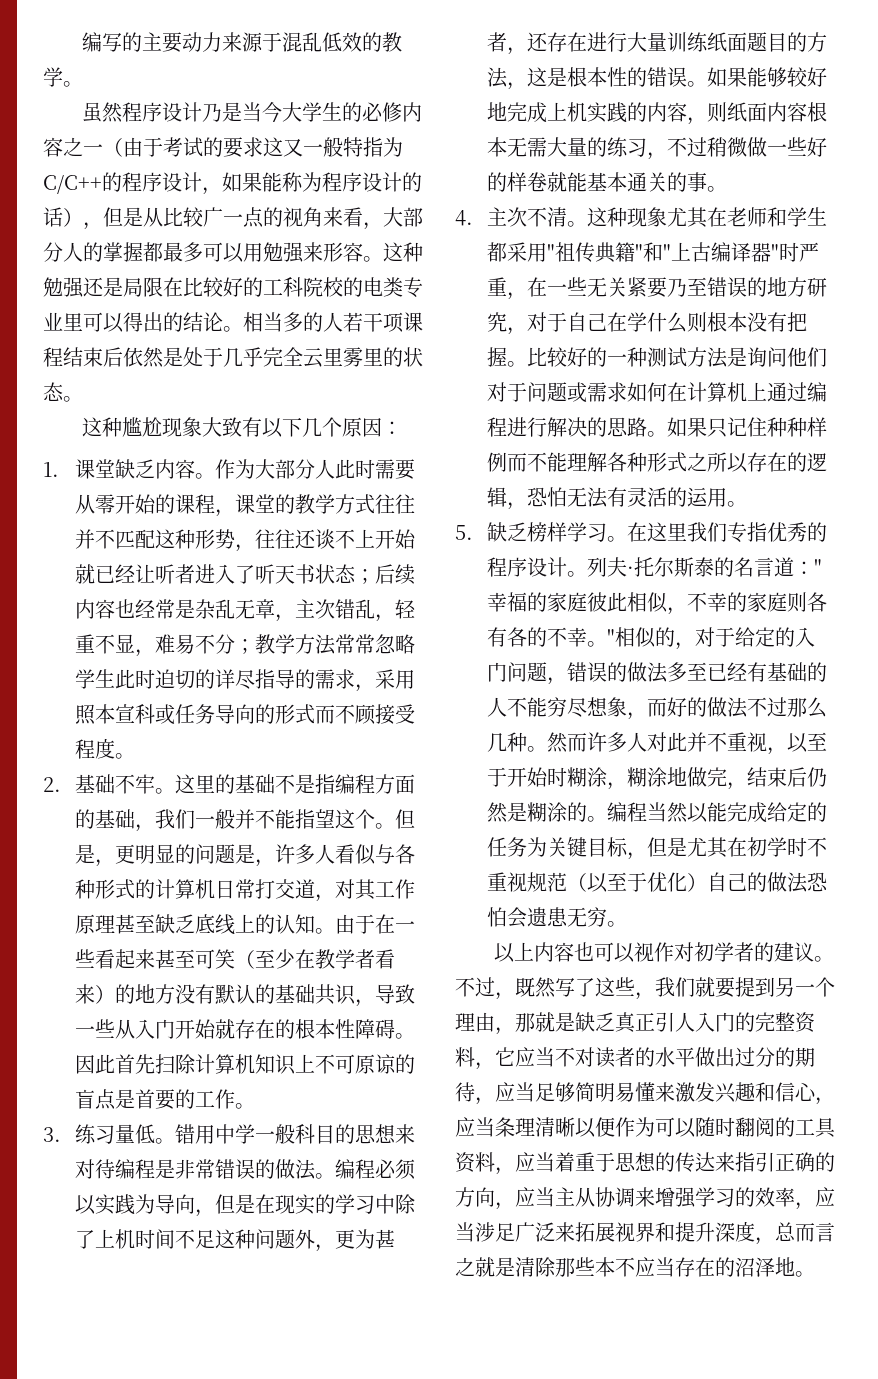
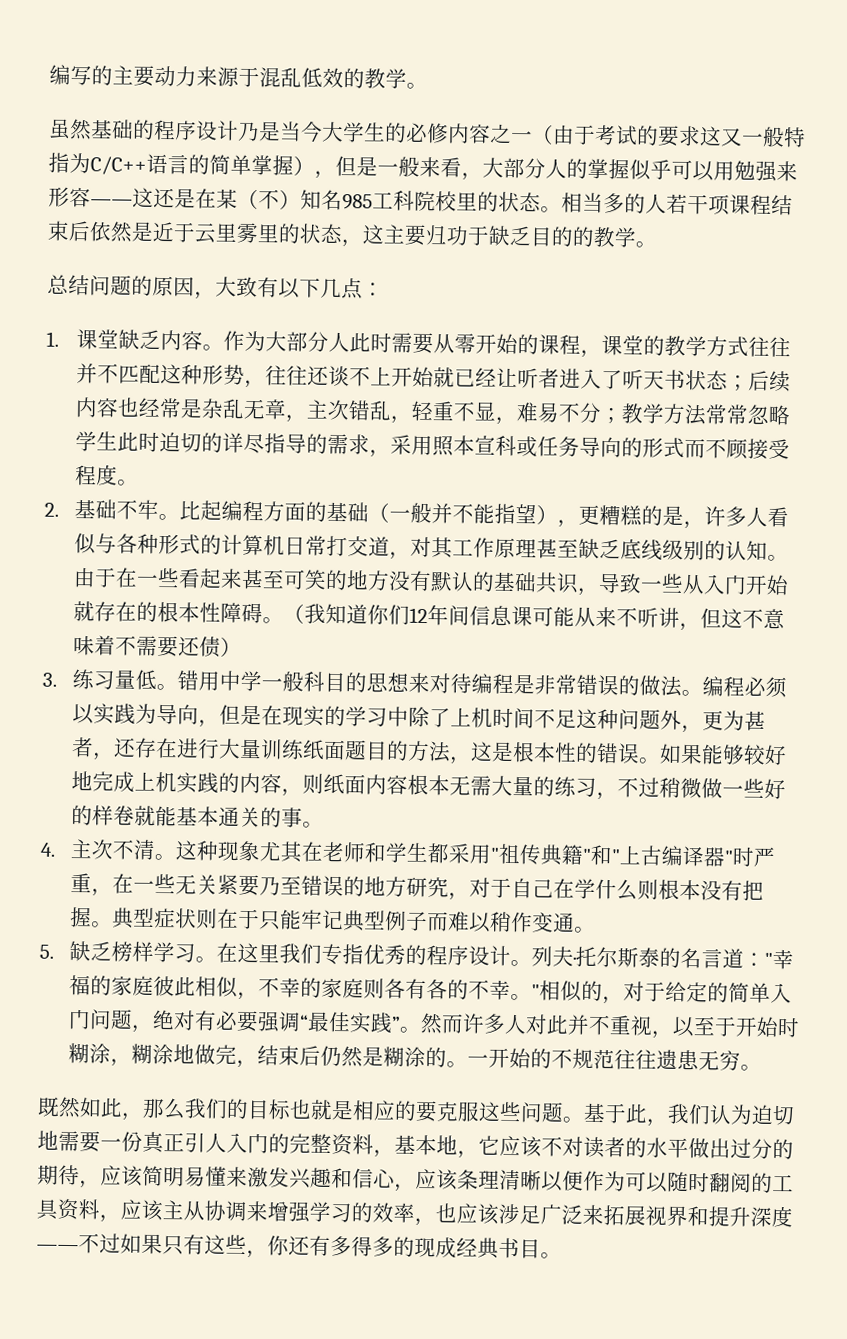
(124, 112) none -> [91,119,155,140] 基础的
[102,172,422,195] [43,207,323,230] 的程序设计，如果能称为程序设计的话），但是从比较广一点的视角 -> [146,153,420,179] 语言的简单掌握），但是一般
[143,242,203,262] 都最多 -> [629,159,672,181] 似乎
[363,242,423,262] [43,277,423,298] [43,312,223,333] 。这种勉强还是局限在比较好的工科院校的电类专业里可以得出的结论 -> [90,187,541,213] ——这还是在某（不）知名985工科院校里的状态
[183,347,303,367] 处于几乎完全 -> [152,221,196,243] 近于
[63,396,83,402] [82,417,203,437] 。 // 这种尴尬现象 -> [341,224,657,248] [47,274,216,300] ，这主要归功于缺乏目的的教学。 // 总结问题的原因，
[322,417,383,437] 个原因 -> [341,278,363,300] 点
[175,774,336,794] 这里的基础不是指 -> [178,500,222,521] 比起
[135,809,196,832] ，我们 -> [367,502,390,523] （
[335,809,416,829] [75,844,236,867] 这个。但是，更明显的问题 -> [535,504,663,528] ），更糟糕的
[235,914,256,933] 上 -> [661,539,705,561] 级别
[235,949,396,969] [75,984,116,1004] （至少在教学者看来） -> (327, 579) none
[75,1054,416,1075] [75,1089,256,1110] 因此首先扫除计算机知识上不可原谅的盲点是首要的工作。 -> [282,603,785,632] [72,635,242,658] （我知道你们12年间信息课可能从来不听讲，但这不意味着不需要还债）
[527,347,828,368] [487,382,828,403] [487,417,828,438] [487,452,828,473] [487,487,728,510] 比较好的一种测试方法是询问他们对于问题或需求如何在计算机上通过编程进行解决的思路。如果只记住种种样例而不能理解各种形式之所以存在的逻辑，恐怕无法有灵活的运用 -> [111,907,575,933] 典型症状则在于只能牢记典型例子而难以稍作变通
(796, 637) none -> [727,982,771,1003] 简单
[567,662,828,683] [487,697,828,720] [487,732,528,752] 错误的做法多至已经有基础的人不能穷尽想象，而好的做法不过那么几种 -> [151,1009,401,1034] 绝对有必要强调“最佳实践”
[607,802,828,823] [487,837,828,860] [487,872,829,893] [487,907,628,928] [494,942,835,963] [455,977,835,1000] [455,1012,615,1035] 编程当然以能完成给定的任务为关键目标，但是尤其在初学时不重视规范（以至于优化）自己的做法恐怕会遗患无穷。 // 以上内容也可以视作对初学者的建议。不过，既然写了这些，我们就要提到另一个理由，那就是缺乏 -> [466,1047,762,1071] [37,1096,795,1127] [37,1130,143,1153] 一开始的不规范往往遗患无穷。 // 既然如此，那么我们的目标也就是相应的要克服这些问题。基于此，我们认为迫切地需要一份
[495,1047,555,1067] 它应当 -> [394,1134,542,1159] 基本地，它应该
[515,1082,575,1102] 当足够 -> [121,1165,143,1187] 该
[475,1117,495,1137] 当 -> [436,1169,458,1191] 该
[535,1152,835,1172] [455,1187,555,1210] 当着重于思想的传达来指引正确的方向，应当 -> [141,1199,163,1222] 该
[815,1187,835,1207] [455,1222,475,1242] 应当 -> [435,1203,499,1225] 也应该
[755,1222,835,1245] [455,1257,795,1277] ，总而言之就是清除那些本不应当存在的沼泽地 -> [36,1233,541,1259] ——不过如果只有这些，你还有多得多的现成经典书目

